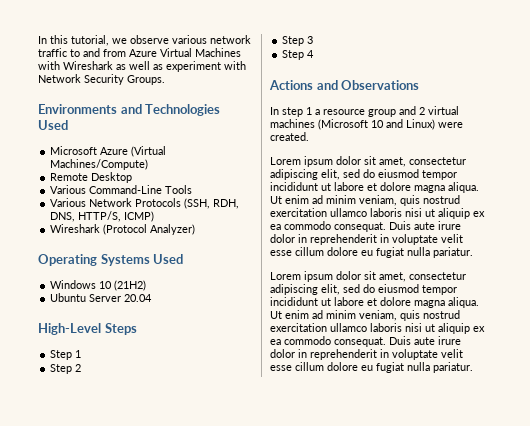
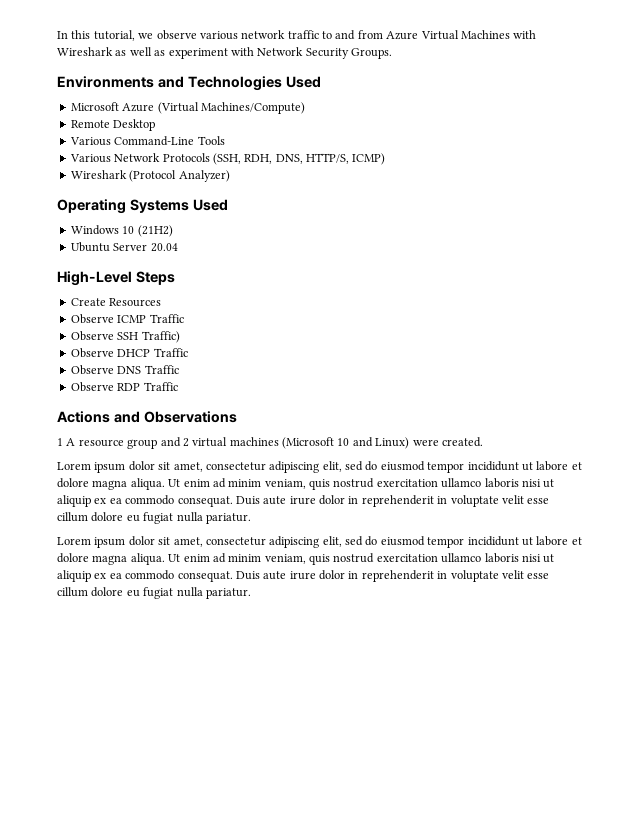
[50,350,82,360] [50,364,82,374] [282,36,314,46] [282,50,315,60] Step 1 // Step 2 // Step 3 // Step 4 -> [70,298,162,307] [70,314,184,324] [70,331,180,343] [70,348,188,358] [70,365,179,375] [70,382,178,392] Create Resources // Observe ICMP Traffic // Observe SSH Traffic) // Observe DHCP Traffic // Observe DNS Traffic // Observe RDP Traffic
[270,107,320,117] In step 1 a -> [57,438,76,446] 1 A

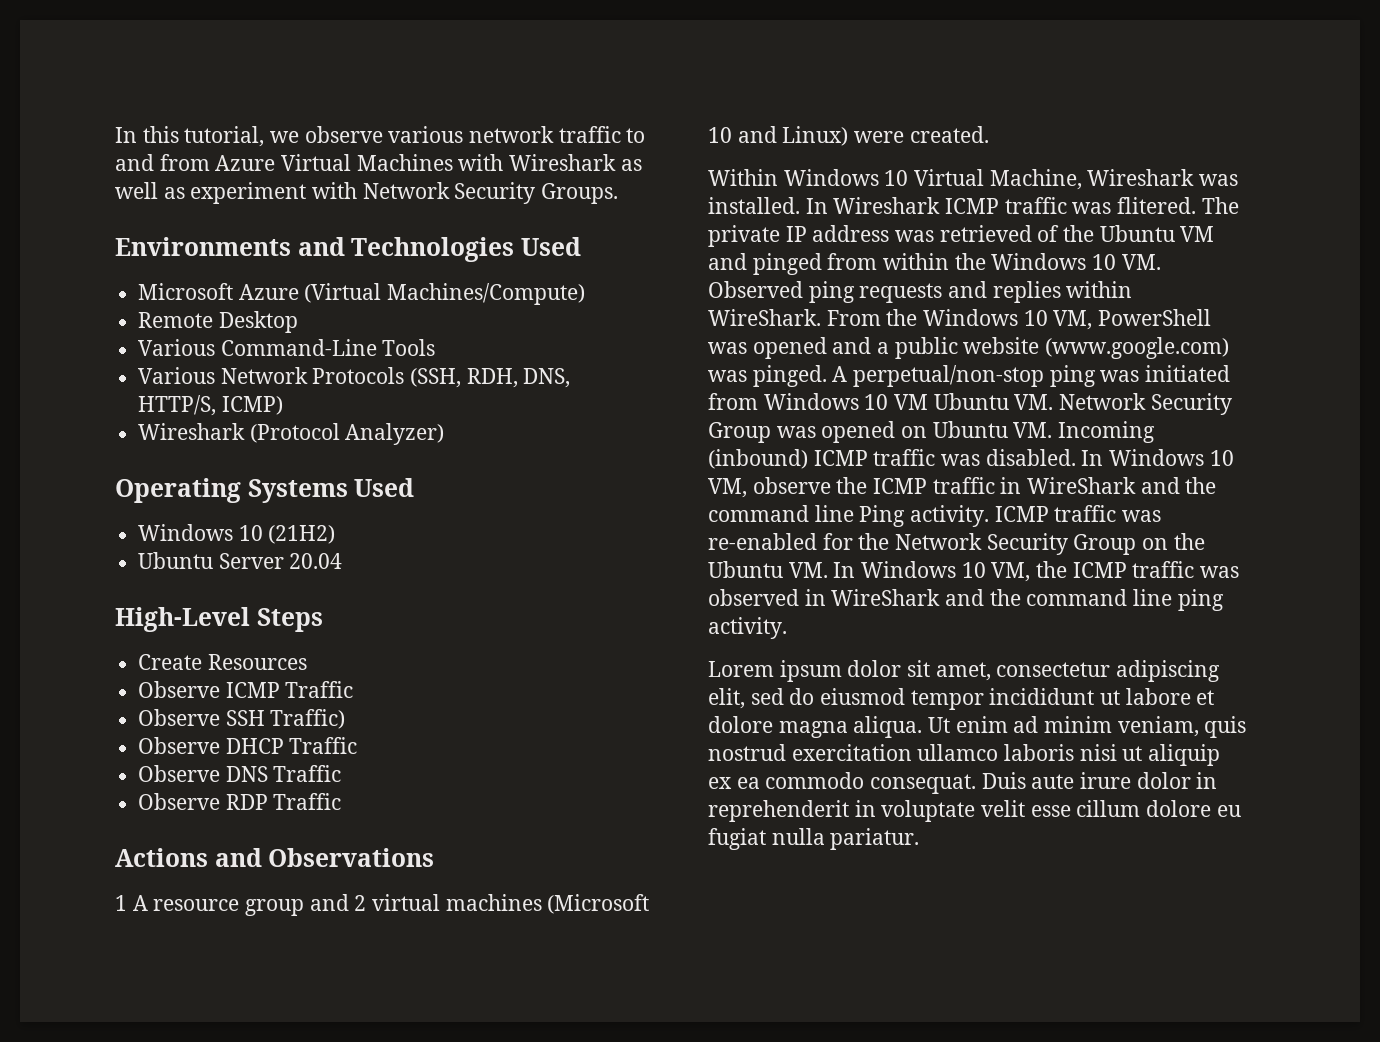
[57,461,582,473] [57,478,555,490] [57,495,550,507] [57,512,251,524] Lorem ipsum dolor sit amet, consectetur adipiscing elit, sed do eiusmod tempor incididunt ut labore et dolore magna aliqua. Ut enim ad minim veniam, quis nostrud exercitation ullamco laboris nisi ut aliquip ex ea commodo consequat. Duis aute irure dolor in reprehenderit in voluptate velit esse cillum dolore eu fugiat nulla pariatur. -> [708,169,1239,190] [708,197,1239,214] [708,225,1215,247] [708,253,1161,275] [708,281,1133,303] [708,309,1212,330] [708,337,1230,359] [708,365,1231,387] [708,393,1232,415] [708,421,1156,443] [708,449,1234,469] [708,477,1217,498] [708,505,1162,527] [708,533,1205,555] [708,561,1240,582] [708,589,1224,611] [708,617,787,639] Within Windows 10 Virtual Machine, Wireshark was installed. In Wireshark ICMP traffic was flitered. The private IP address was retrieved of the Ubuntu VM and pinged from within the Windows 10 VM. Observed ping requests and replies within WireShark. From the Windows 10 VM, PowerShell was opened and a public website (www.google.com) was pinged. A perpetual/non-stop ping was initiated from Windows 10 VM Ubuntu VM. Network Security Group was opened on Ubuntu VM. Incoming (inbound) ICMP traffic was disabled. In Windows 10 VM, observe the ICMP traffic in WireShark and the command line Ping activity. ICMP traffic was re-enabled for the Network Security Group on the Ubuntu VM. In Windows 10 VM, the ICMP traffic was observed in WireShark and the command line ping activity.

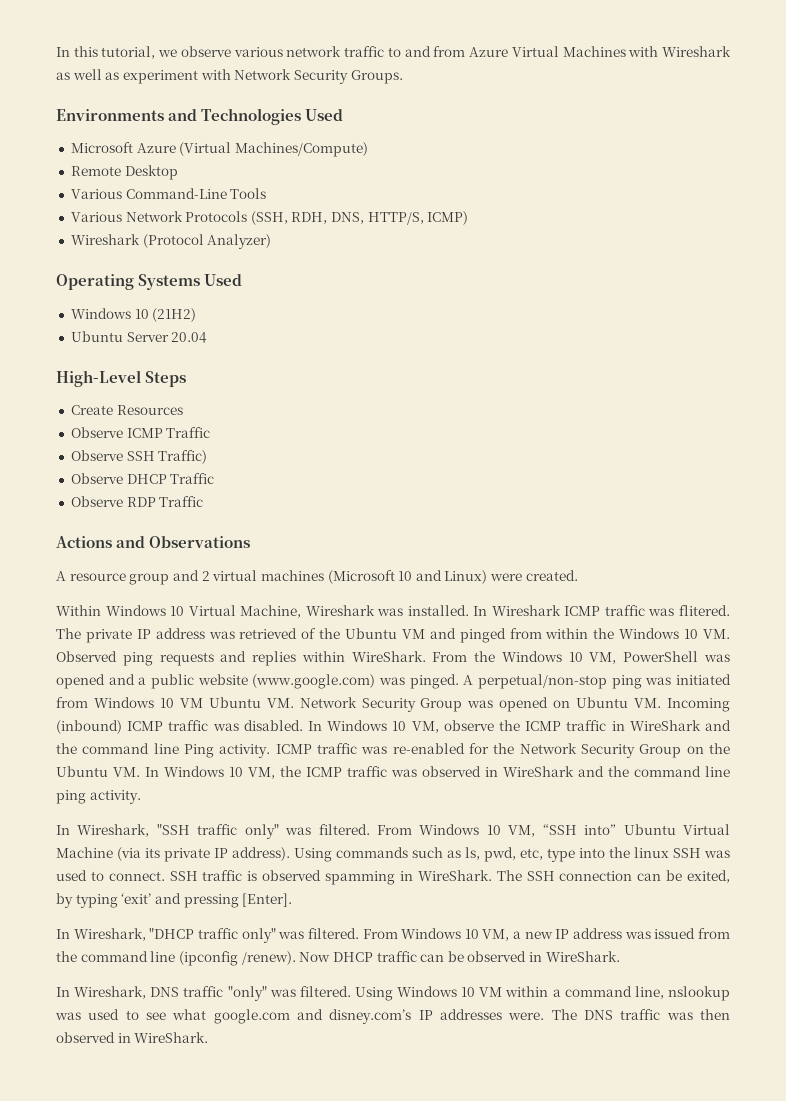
[138,765,342,782] // Observe DNS Traffic -> (215, 478) none
[115,895,127,911] 1 -> (251, 542) none
[708,660,1221,682] [708,688,1215,710] [708,716,1247,738] [708,744,1221,766] [708,772,1218,794] [708,800,1241,822] [708,828,920,850] Lorem ipsum dolor sit amet, consectetur adipiscing elit, sed do eiusmod tempor incididunt ut labore et dolore magna aliqua. Ut enim ad minim veniam, quis nostrud exercitation ullamco laboris nisi ut aliquip ex ea commodo consequat. Duis aute irure dolor in reprehenderit in voluptate velit esse cillum dolore eu fugiat nulla pariatur. -> [56,824,731,839] [56,847,730,862] [56,870,731,885] [56,893,293,908] [56,928,730,943] [56,951,620,966] [56,986,730,1001] [55,1009,731,1024] [56,1032,209,1043] In Wireshark, "SSH traffic only" was filtered. From Windows 10 VM, “SSH into” Ubuntu Virtual Machine (via its private IP address). Using commands such as ls, pwd, etc, type into the linux SSH was used to connect. SSH traffic is observed spamming in WireShark. The SSH connection can be exited, by typing ‘exit’ and pressing [Enter]. // In Wireshark, "DHCP traffic only" was filtered. From Windows 10 VM, a new IP address was issued from the command line (ipconfig /renew). Now DHCP traffic can be observed in WireShark. // In Wireshark, DNS traffic "only" was filtered. Using Windows 10 VM within a command line, nslookup was used to see what google.com and disney.com’s IP addresses were. The DNS traffic was then observed in WireShark.

